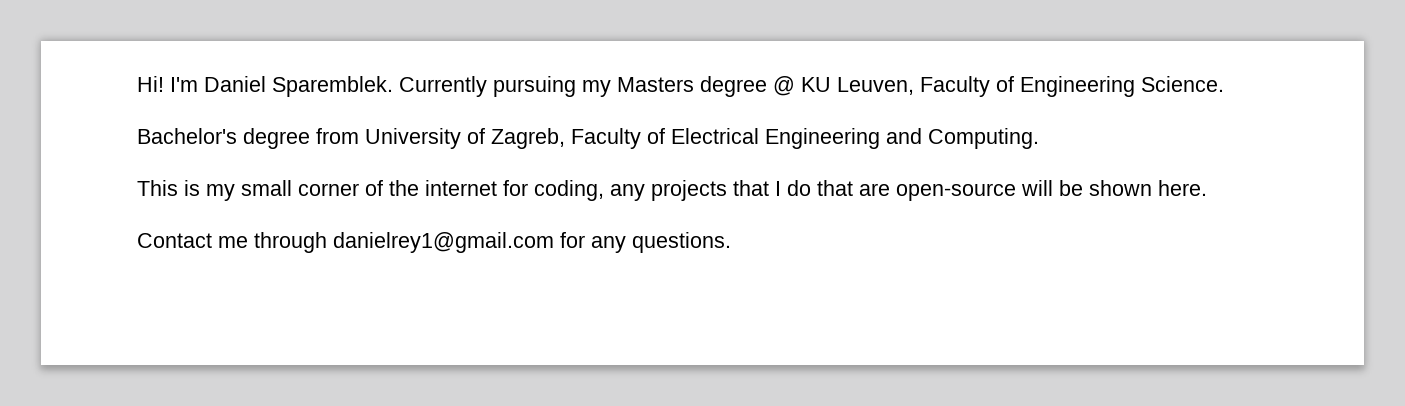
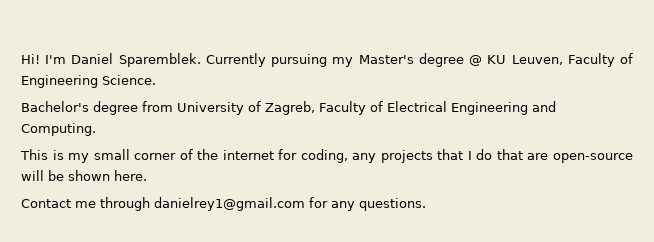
[617,77,694,92] Masters -> [358,55,414,64] Master's

